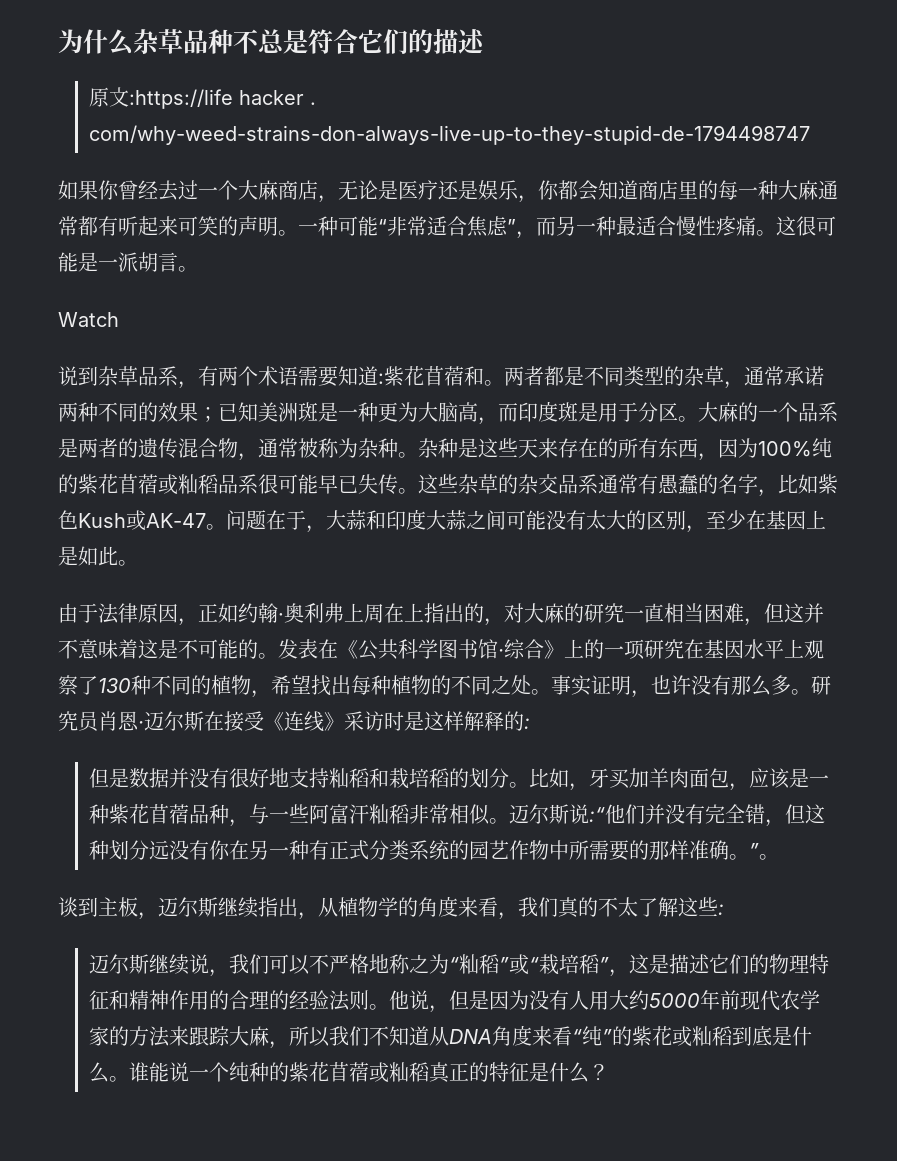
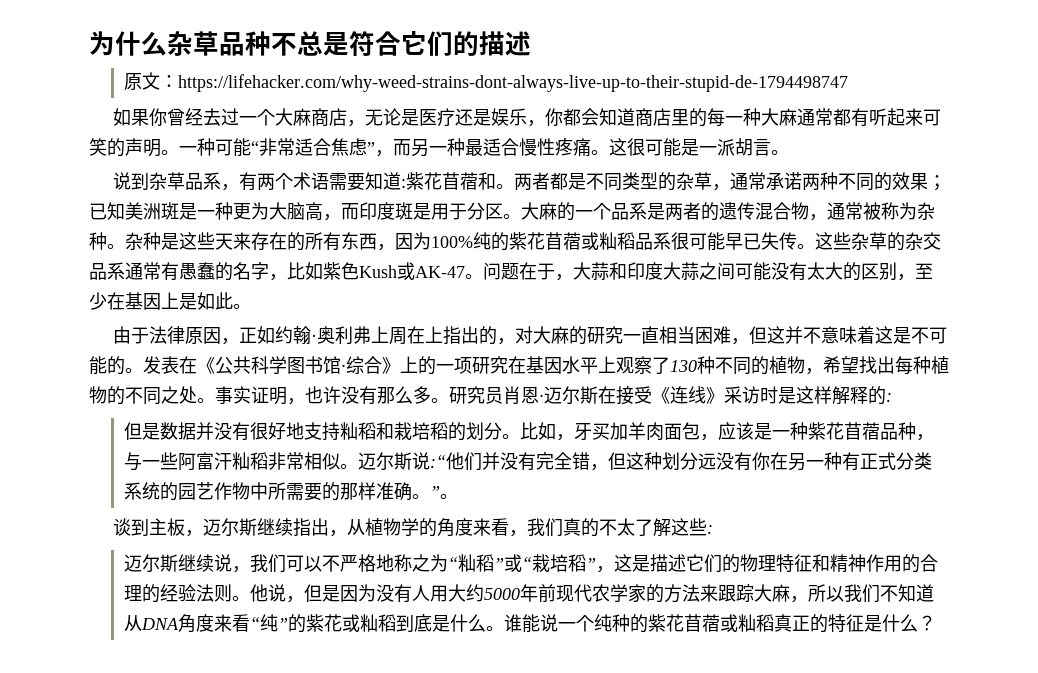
[128,89,316,109] [88,125,810,145] :https://life hacker . com/why-weed-strains-don-always-live-up-to-they-stupid-de-1794498747 -> [159,74,848,92] ：https://lifehacker.com/why-weed-strains-dont-always-live-up-to-their-stupid-de-1794498747
[58,312,119,327] // Watch -> (789, 152) none

